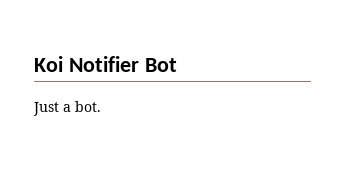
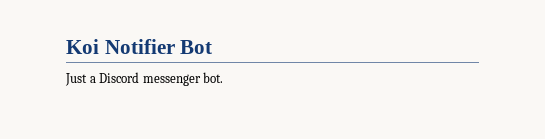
(71, 108) none -> [99,72,201,86] Discord messenger

